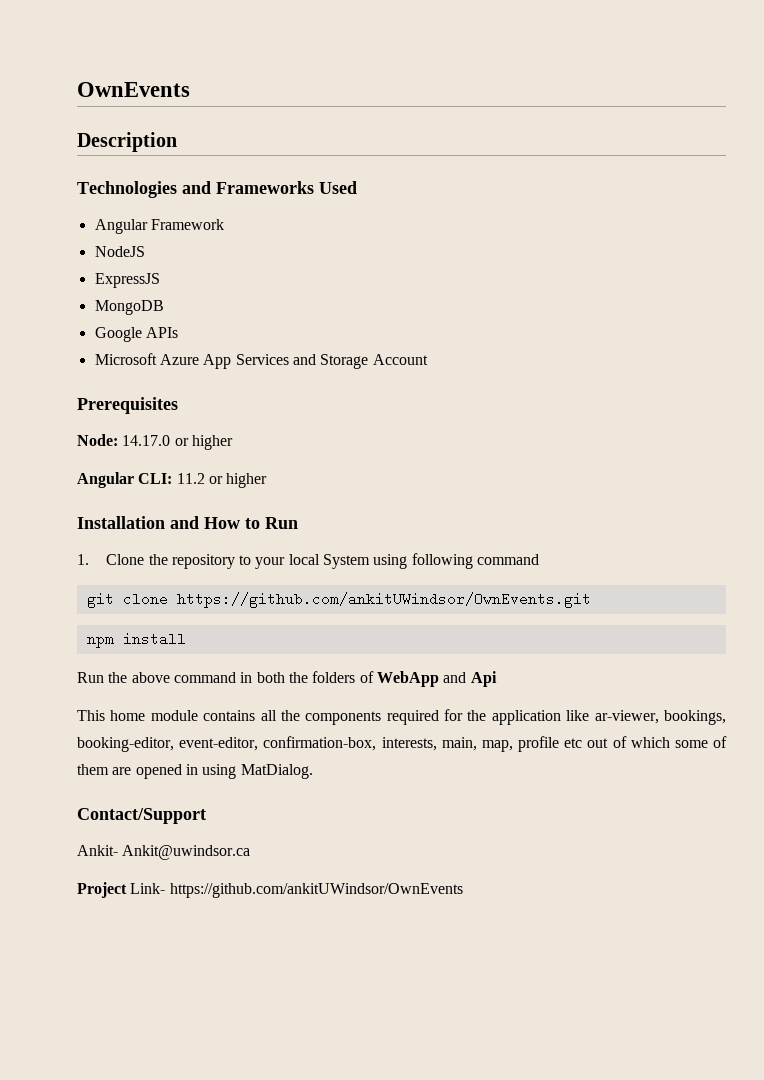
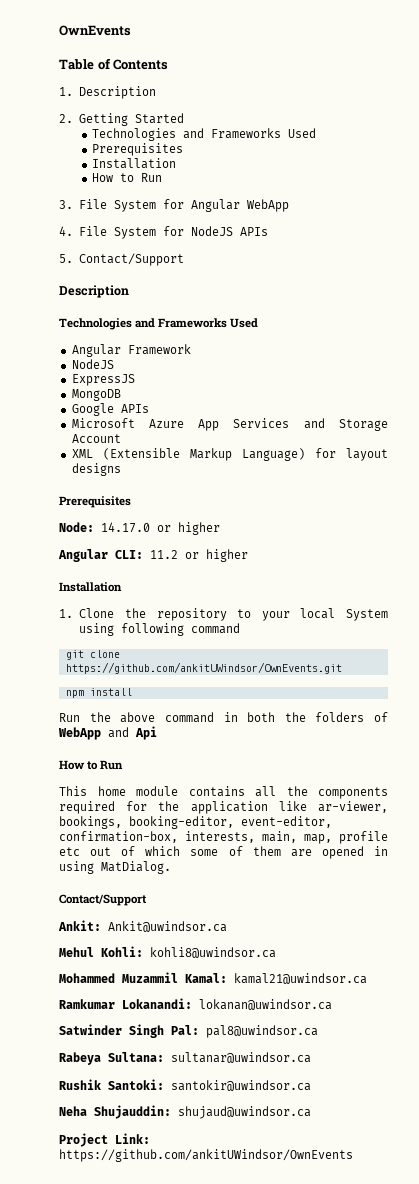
(190, 89) none -> [59,58,169,70] [59,86,157,99] [59,113,185,126] [92,128,317,141] [92,143,184,156] [92,158,177,169] [92,173,163,182] [59,199,290,212] [59,226,269,239] [59,253,185,266] // Table of Contents // 1. Description // 2. Getting Started // Technologies and Frameworks Used // Prerequisites // Installation // How to Run // 3. File System for Angular WebApp // 4. File System for NodeJS APIs // 5. Contact/Support
(428, 359) none -> [71,448,388,461] [71,463,121,476] // XML (Extensible Markup Language) for layout designs
[170,516,298,529] and How to Run -> (122, 587) none
(497, 679) none -> [59,760,124,770] // How to Run
[77,845,118,856] Ankit- -> [58,920,101,931] Ankit:
(251, 852) none -> [59,946,276,958] [59,972,367,984] [59,998,332,1010] [59,1024,318,1038] [59,1052,311,1065] [59,1079,311,1091] [59,1105,311,1119] // Mehul Kohli: kohli8@uwindsor.ca // Mohammed Muzammil Kamal: kamal21@uwindsor.ca // Ramkumar Lokanandi: lokanan@uwindsor.ca // Satwinder Singh Pal: pal8@uwindsor.ca // Rabeya Sultana: sultanar@uwindsor.ca // Rushik Santoki: santokir@uwindsor.ca // Neha Shujauddin: shujaud@uwindsor.ca
[130,883,166,894] Link- -> [115,1133,150,1144] Link:

